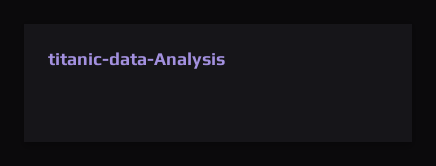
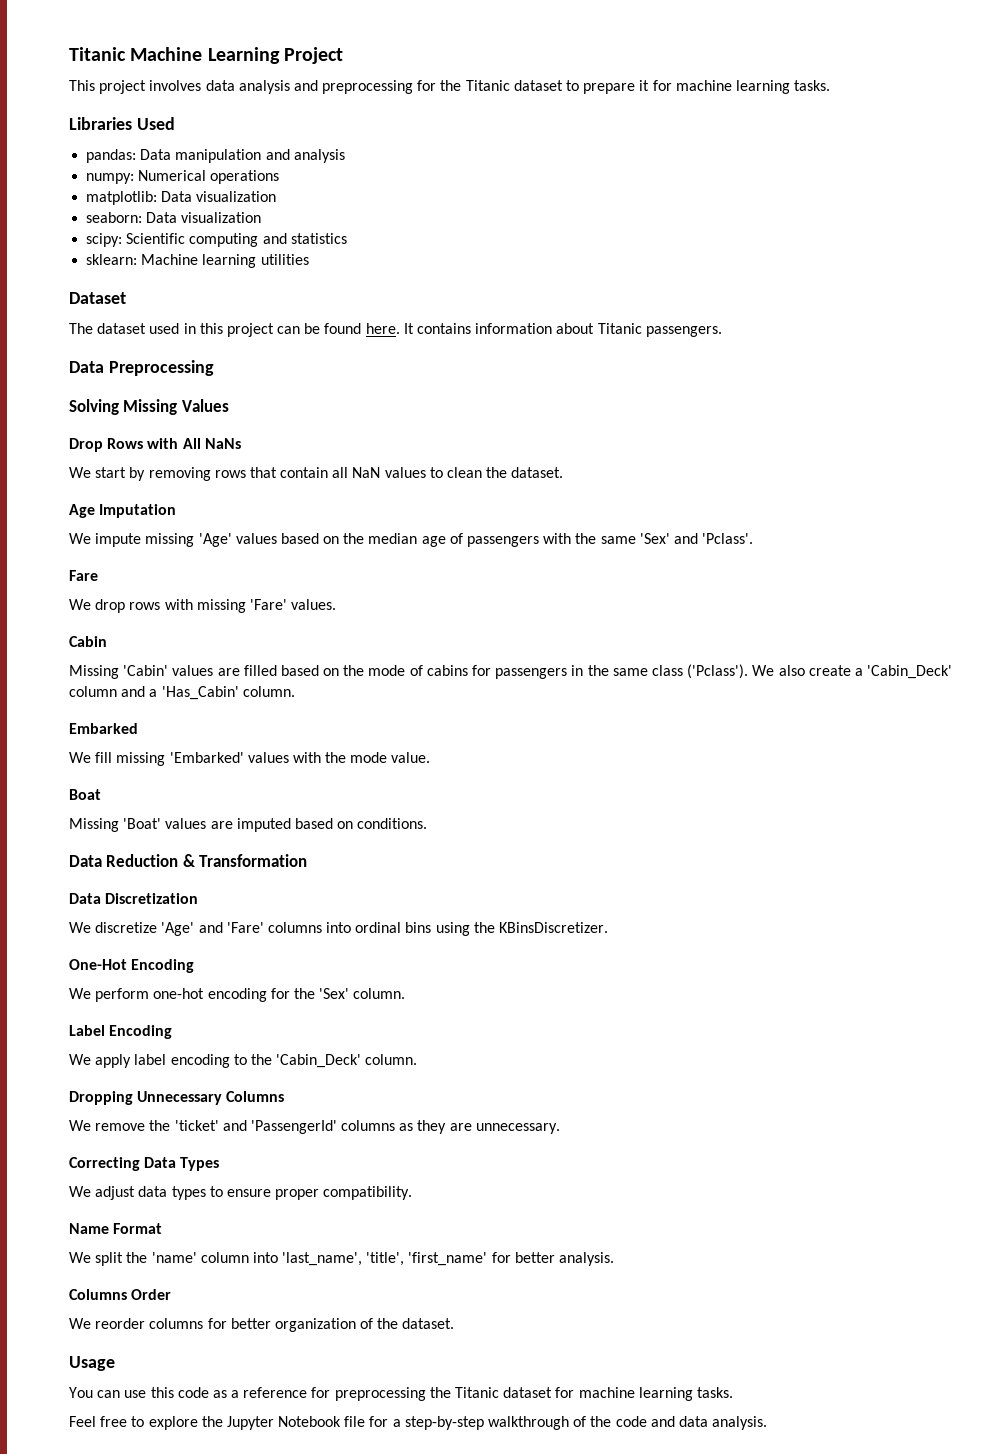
[48,52,225,69] titanic-data-Analysis -> [69,47,343,64] [69,80,831,94] [69,117,175,130] [86,149,345,163] [86,170,280,184] [86,191,277,205] [86,212,262,223] [86,233,347,247] [86,254,309,268] [69,292,126,304] [69,323,722,337] [69,360,214,376] [69,399,229,415] [69,438,241,452] [69,467,564,481] [69,504,177,518] [69,533,754,547] [69,570,98,581] [69,599,337,613] [69,636,107,647] [69,664,953,679] [69,686,295,700] [69,723,138,734] [69,752,431,766] [69,789,101,800] [69,818,428,832] [69,854,308,867] [69,893,199,904] [69,922,609,936] [69,959,195,973] [69,988,406,1002] [69,1025,173,1039] [69,1054,418,1068] [69,1091,285,1105] [69,1120,560,1134] [69,1157,220,1171] [69,1186,413,1200] [69,1223,163,1234] [69,1252,615,1266] [69,1289,172,1300] [69,1318,455,1332] [69,1356,115,1371] [69,1387,733,1401] [69,1416,768,1430] Titanic Machine Learning Project // This project involves data analysis and preprocessing for the Titanic dataset to prepare it for machine learning tasks. // Libraries Used // pandas: Data manipulation and analysis // numpy: Numerical operations // matplotlib: Data visualization // seaborn: Data visualization // scipy: Scientific computing and statistics // sklearn: Machine learning utilities // Dataset // The dataset used in this project can be found here. It contains information about Titanic passengers. // Data Preprocessing // Solving Missing Values // Drop Rows with All NaNs // We start by removing rows that contain all NaN values to clean the dataset. // Age Imputation // We impute missing 'Age' values based on the median age of passengers with the same 'Sex' and 'Pclass'. // Fare // We drop rows with missing 'Fare' values. // Cabin // Missing 'Cabin' values are filled based on the mode of cabins for passengers in the same class ('Pclass'). We also create a 'Cabin_Deck' column and a 'Has_Cabin' column. // Embarked // We fill missing 'Embarked' values with the mode value. // Boat // Missing 'Boat' values are imputed based on conditions. // Data Reduction & Transformation // Data Discretization // We discretize 'Age' and 'Fare' columns into ordinal bins using the KBinsDiscretizer. // One-Hot Encoding // We perform one-hot encoding for the 'Sex' column. // Label Encoding // We apply label encoding to the 'Cabin_Deck' column. // Dropping Unnecessary Columns // We remove the 'ticket' and 'PassengerId' columns as they are unnecessary. // Correcting Data Types // We adjust data types to ensure proper compatibility. // Name Format // We split the 'name' column into 'last_name', 'title', 'first_name' for better analysis. // Columns Order // We reorder columns for better organization of the dataset. // Usage // You can use this code as a reference for preprocessing the Titanic dataset for machine learning tasks. // Feel free to explore the Jupyter Notebook file for a step-by-step walkthrough of the code and data analysis.

